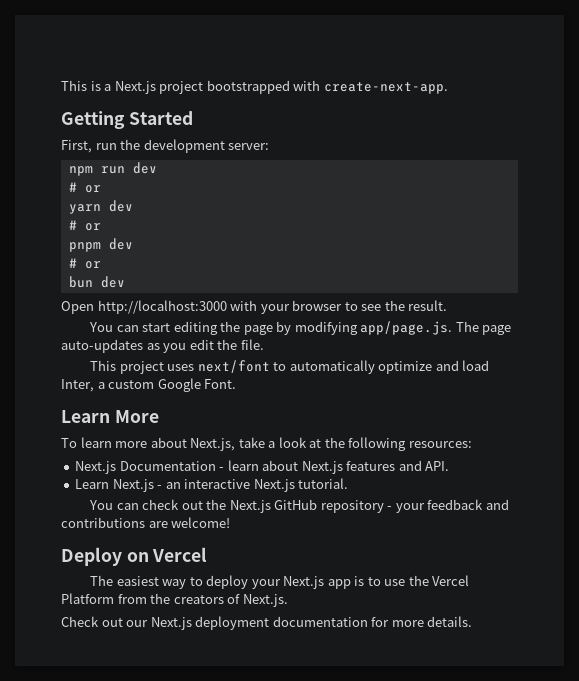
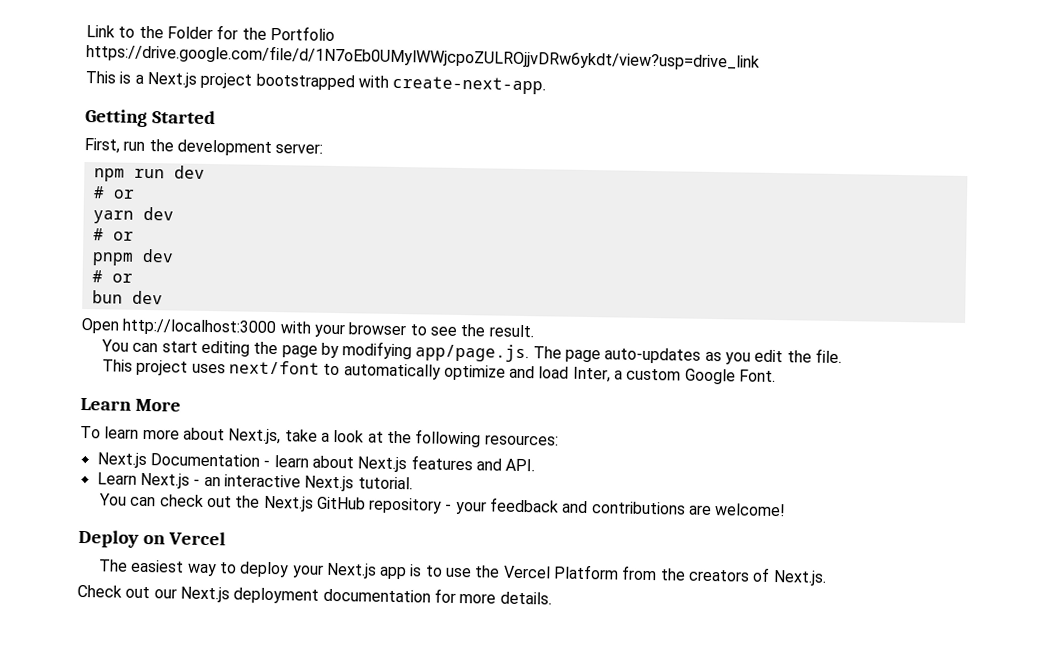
(61, 85) none -> [86,25,335,41] [86,43,760,71] Link to the Folder for the Portfolio https://drive.google.com/file/d/1N7oEb0UMylWWjcpoZULROjjvDRw6ykdt/view?usp=drive_link //

